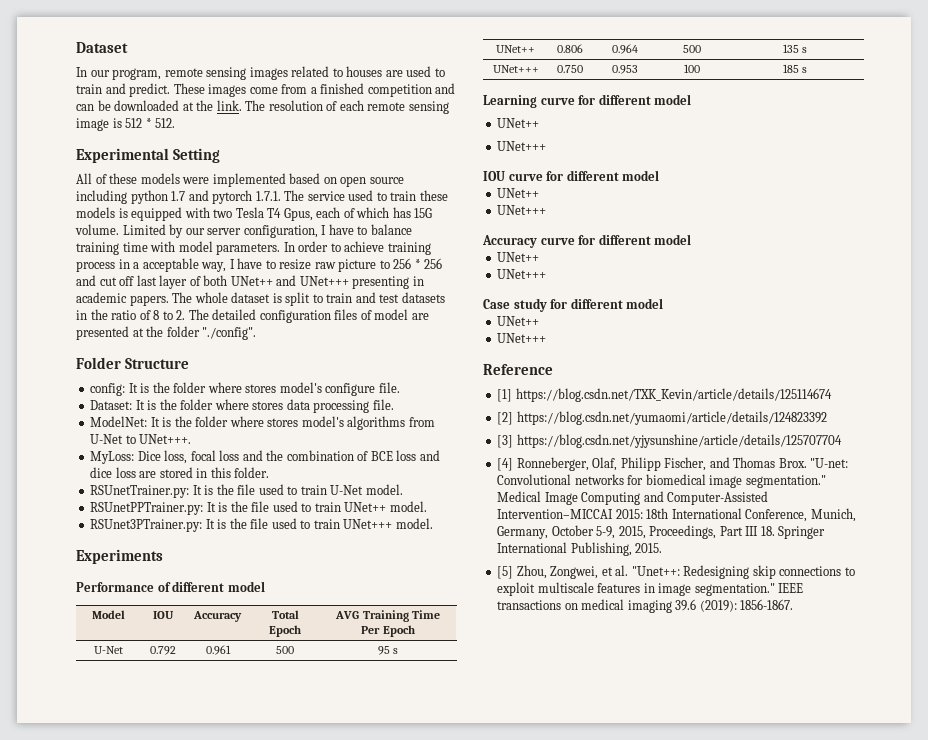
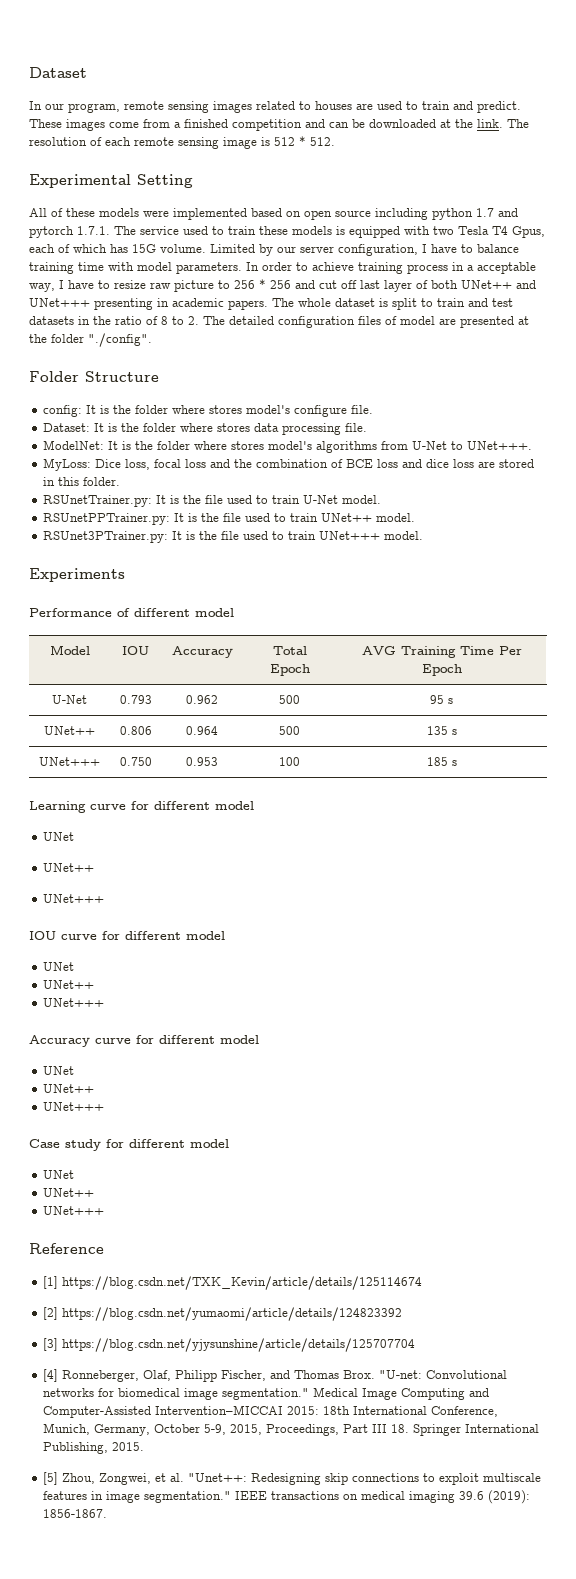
[149,646,176,655] [205,645,231,655] 0.792 | 0.961 -> [119,695,152,704] [186,695,218,704] 0.793 | 0.962
(692, 99) none -> [43,832,75,841] // UNet
(660, 175) none -> [43,962,75,971] // UNet
(692, 239) none -> [43,1066,75,1075] // UNet
(664, 303) none -> [43,1170,75,1179] // UNet

